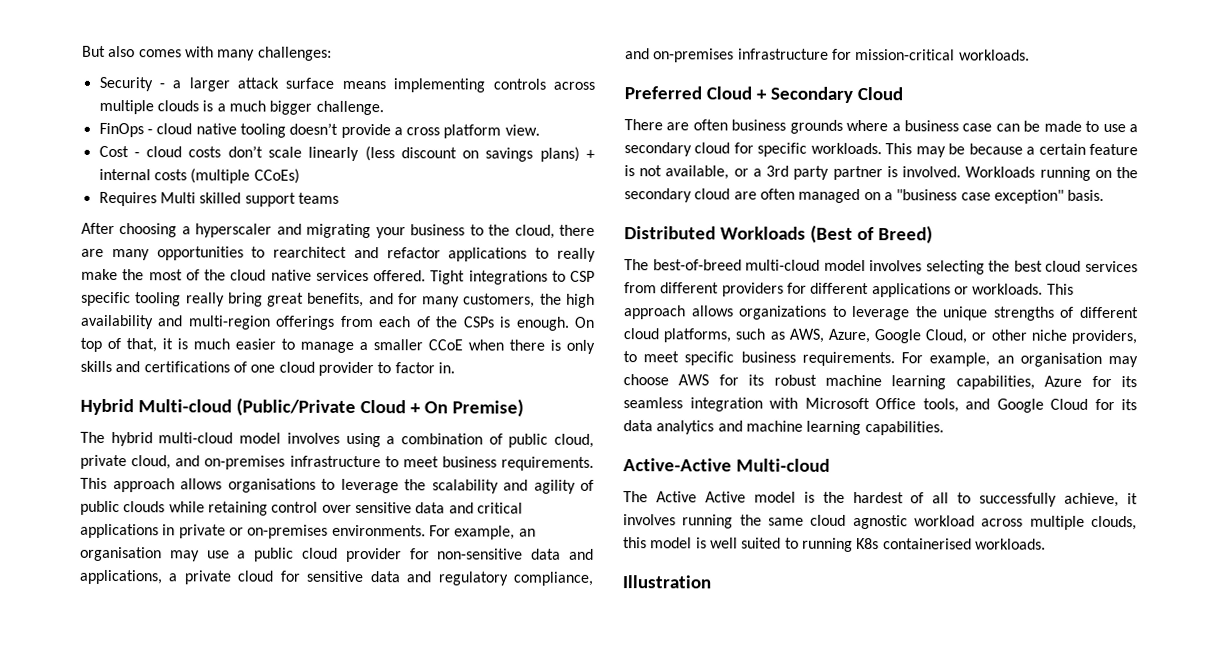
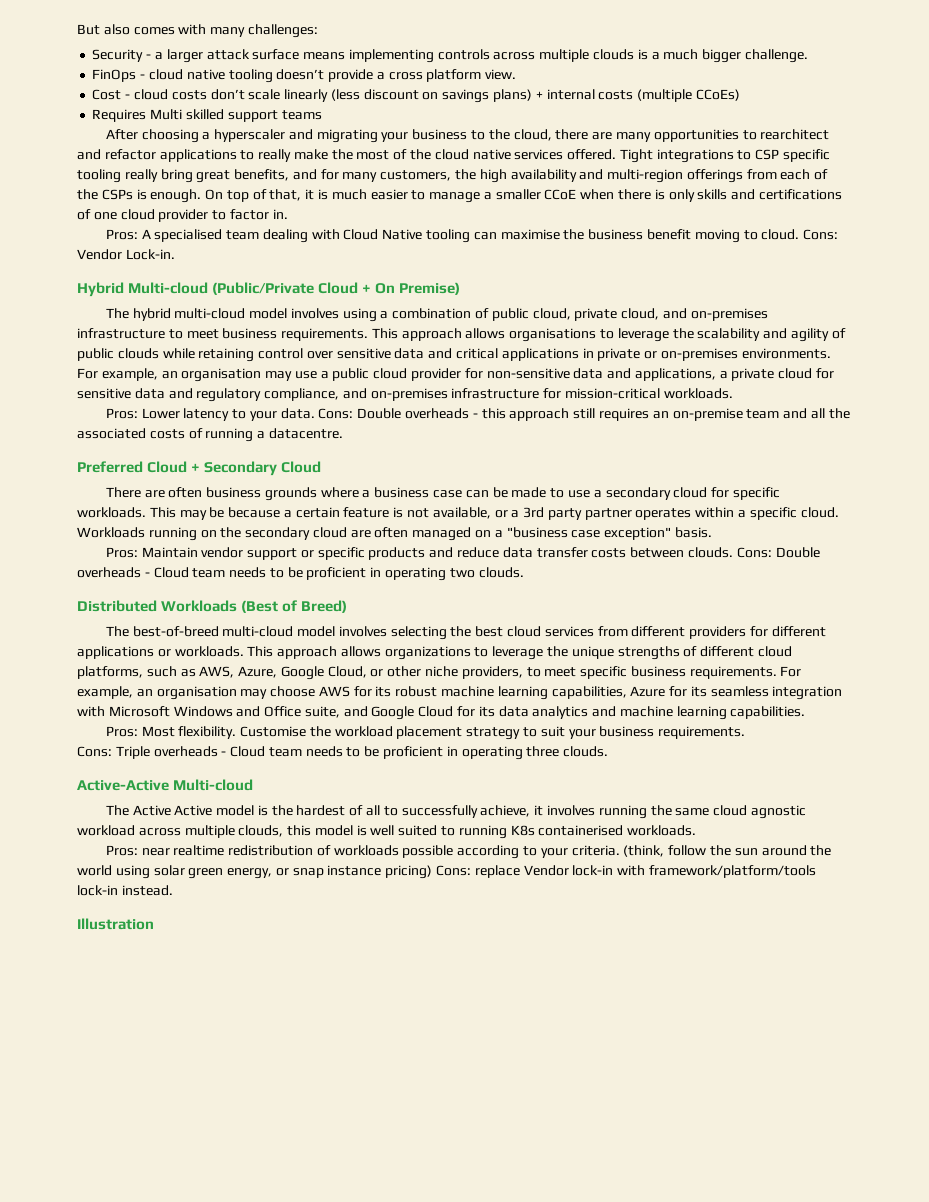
(455, 368) none -> [105,229,839,243] [77,249,175,260] // Pros: A specialised team dealing with Cloud Native tooling can maximise the business benefit moving to cloud. Cons: Vendor Lock-in.
(1030, 55) none -> [105,408,850,421] [77,428,343,442] // Pros: Lower latency to your data. Cons: Double overheads - this approach still requires an on-premise team and all the associated costs of running a datacentre.
[886,166,962,178] is involved. -> [635,507,839,520] operates within a specific cloud.
(1105, 195) none -> [105,547,820,560] [77,567,524,581] // Pros: Maintain vendor support or specific products and reduce data transfer costs between clouds. Cons: Double overheads - Cloud team needs to be proficient in operating two clouds.
[875,398,959,413] Office tools, -> [173,706,340,718] Windows and Office suite,
(944, 428) none -> [105,726,746,740] [77,746,609,760] // Pros: Most flexibility. Customise the workload placement strategy to suit your business requirements. // Cons: Triple overheads - Cloud team needs to be proficient in operating three clouds.
(1046, 544) none -> [105,845,832,859] [77,865,816,879] [77,885,173,896] // Pros: near realtime redistribution of workloads possible according to your criteria. (think, follow the sun around the world using solar green energy, or snap instance pricing) Cons: replace Vendor lock-in with framework/platform/tools lock-in instead.

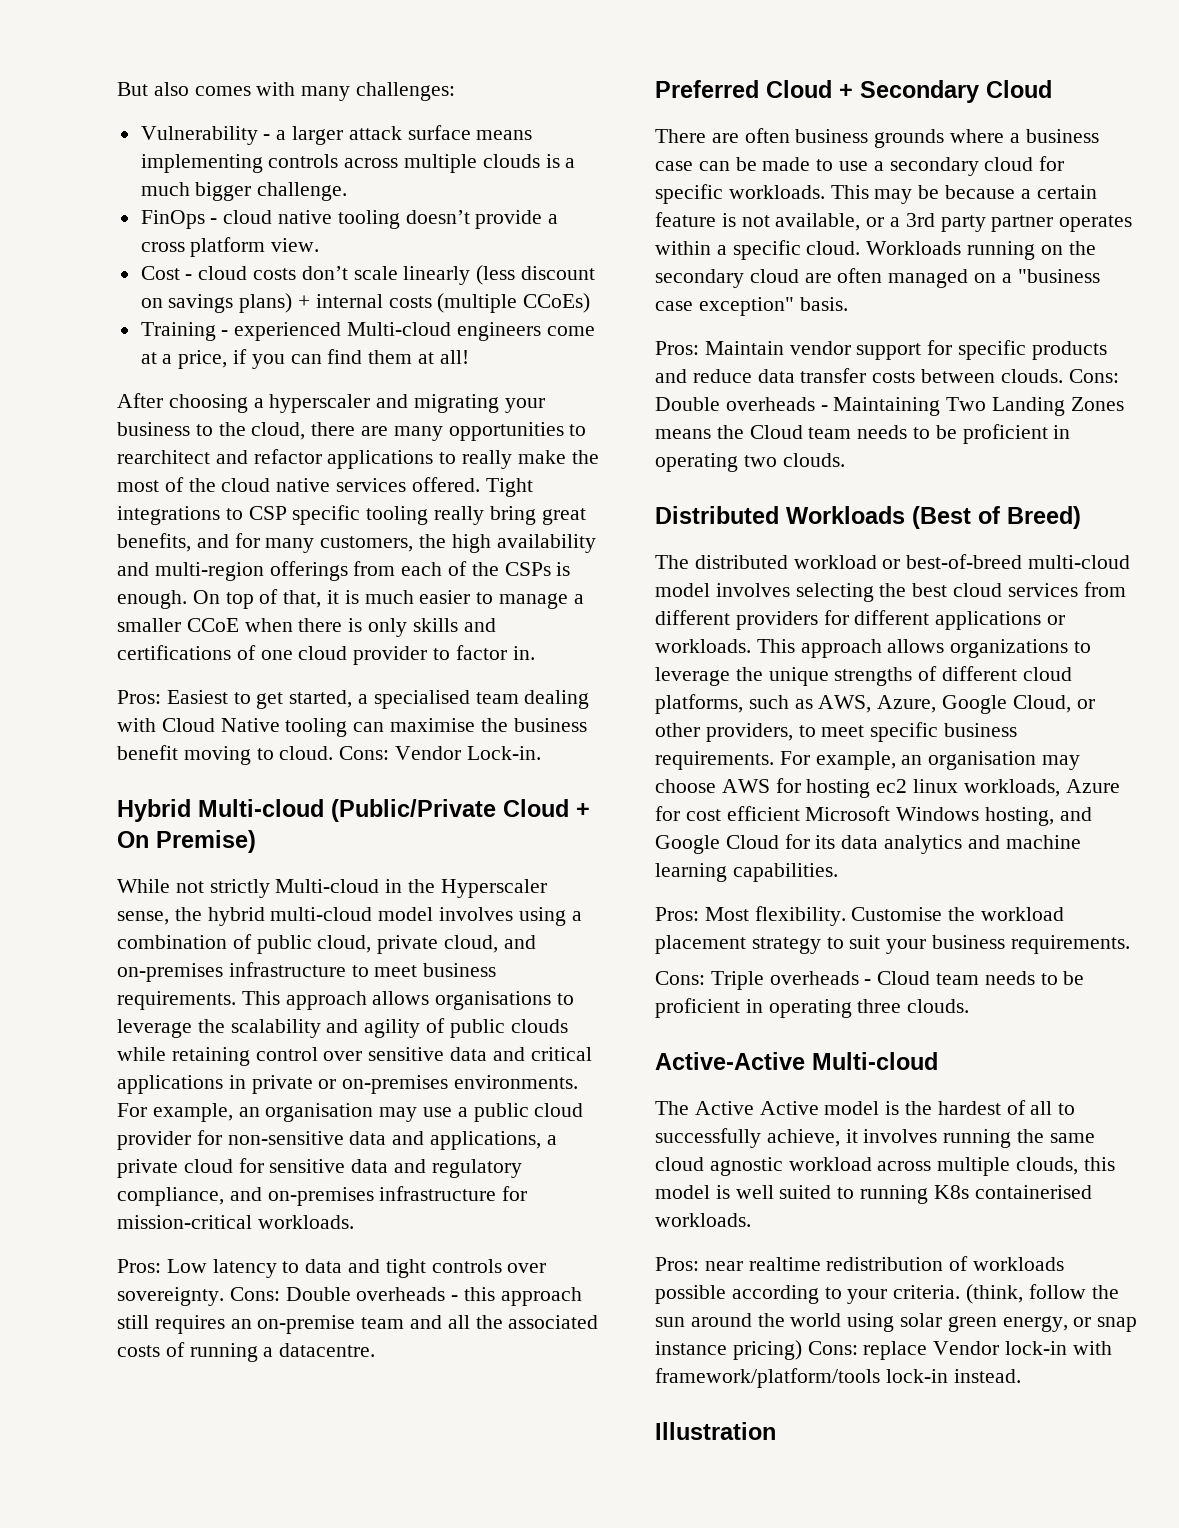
[92,49,144,62] Security -> [140,126,258,145] Vulnerability
[92,109,322,122] Requires Multi skilled support teams -> [140,322,595,341] [140,349,469,369] Training - experienced Multi-cloud engineers come at a price, if you can find them at all!
[141,229,151,239] A -> [166,690,369,709] Easiest to get started, a
[105,308,129,319] The -> [117,879,547,898] [117,907,202,925] While not strictly Multi-cloud in the Hyperscaler sense, the
[141,408,180,419] Lower -> [166,1259,207,1273] Low
[249,408,315,421] your data. -> [305,1259,547,1278] [117,1287,224,1306] data and tight controls over sovereignty.
[300,550,314,558] or -> [927,340,953,355] for
(150, 574) none -> [833,397,1124,416] [655,425,744,439] Maintaining Two Landing Zones means the
(129, 631) none -> [694,555,901,569] distributed workload or
[425,666,459,677] niche -> (700, 730) none
[375,686,843,700] [77,706,340,718] its robust machine learning capabilities, Azure for its seamless integration with Microsoft Windows and Office suite, -> [806,779,1120,798] [655,806,1055,826] hosting ec2 linux workloads, Azure for cost efficient Microsoft Windows hosting,

